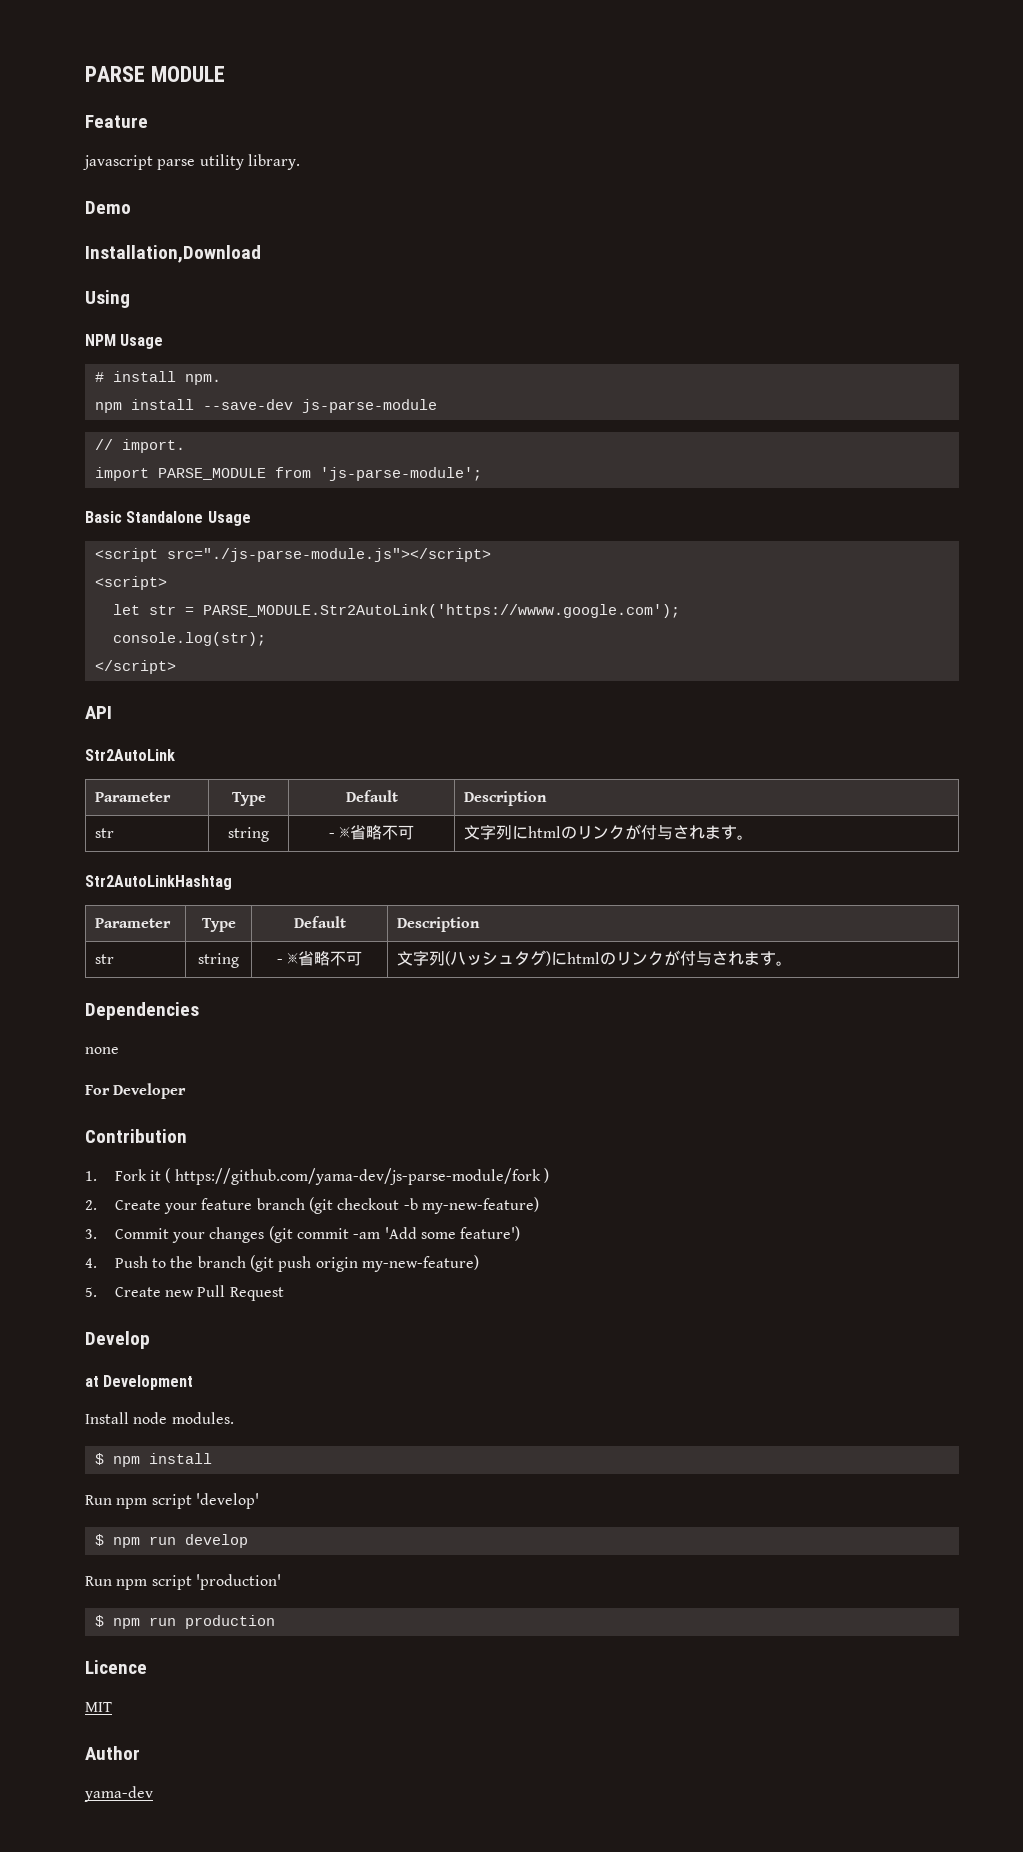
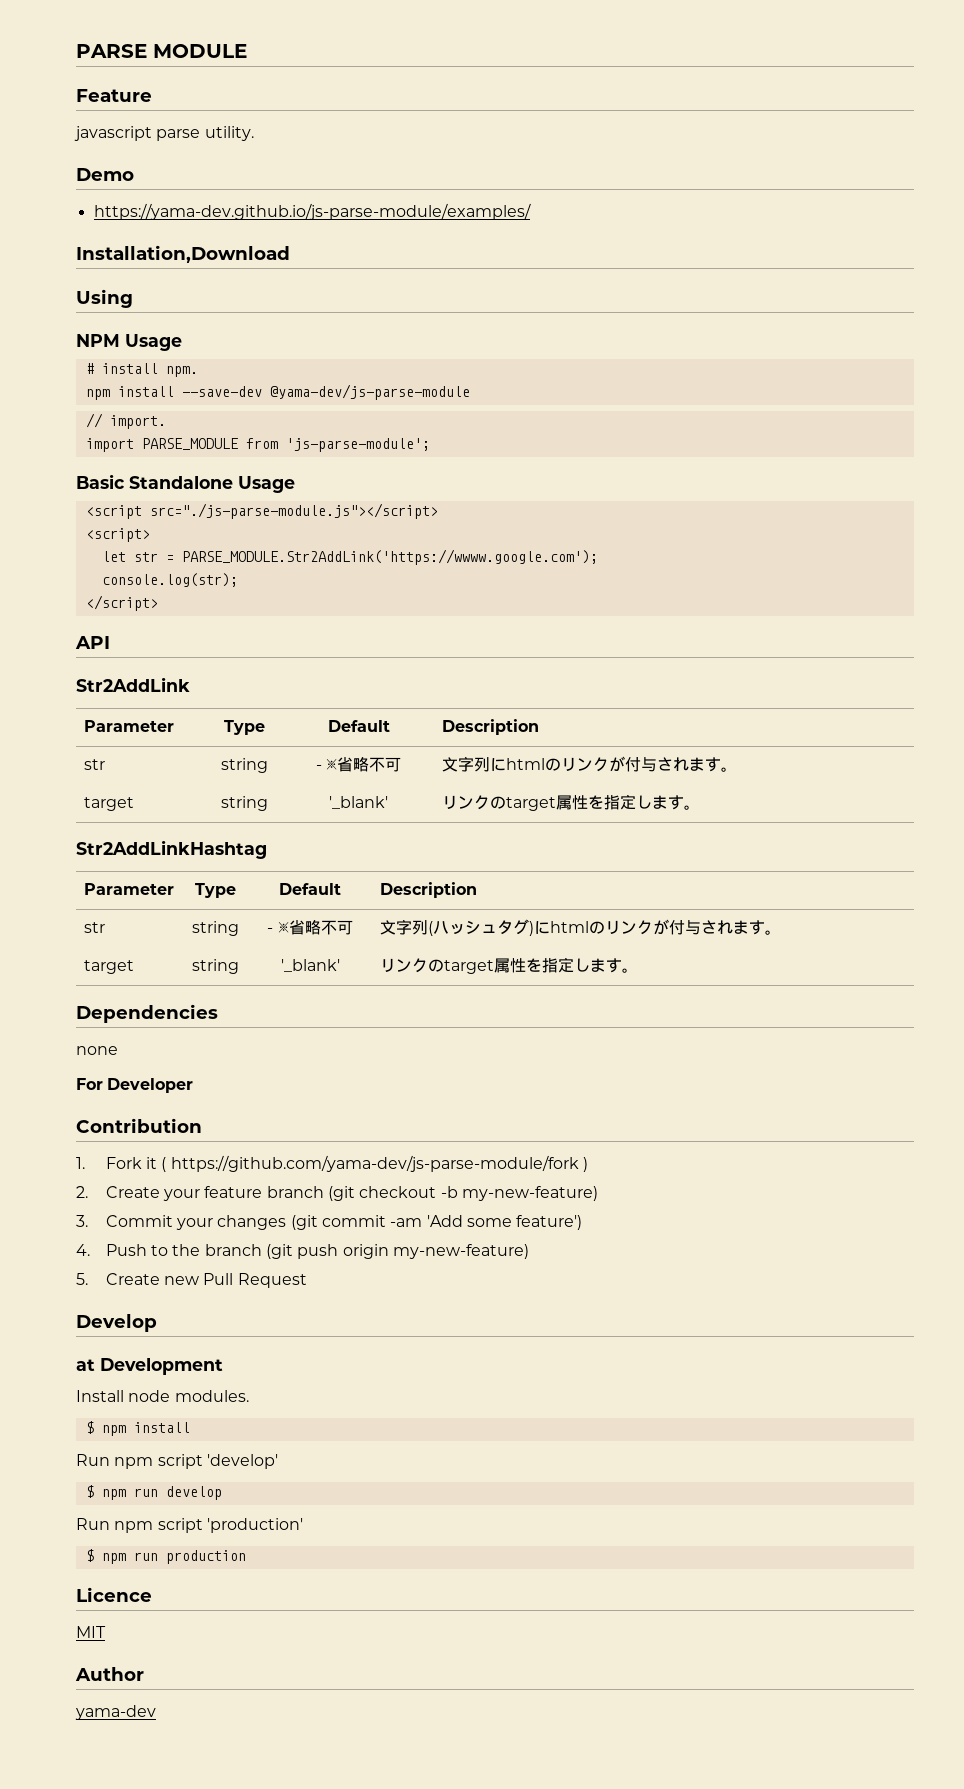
[199,154,300,170] utility library. -> [204,126,254,141] utility.
(131, 207) none -> [93,203,531,220] // https://yama-dev.github.io/js-parse-module/examples/
[301,399,437,413] js-parse-module -> [269,384,470,400] @yama-dev/js-parse-module
[202,604,680,618] PARSE_MODULE.Str2AutoLink('https://wwww.google.com'); -> [181,549,598,565] PARSE_MODULE.Str2AddLink('https://wwww.google.com');
[85,749,175,761] Str2AutoLink -> [76,677,190,692] Str2AddLink
[85,875,232,890] // Str2AutoLinkHashtag -> [84,797,135,811] [220,796,268,811] [329,796,388,809] [442,794,701,811] [76,840,267,859] // target | string | '_blank' | リンクのtarget属性を指定します。 // Str2AddLinkHashtag
(793, 963) none -> [84,960,135,974] [192,959,239,974] [280,959,340,972] [380,957,639,974] // target | string | '_blank' | リンクのtarget属性を指定します。

